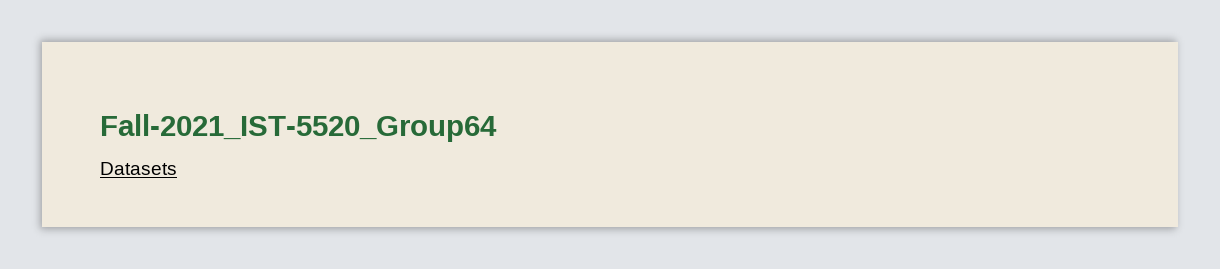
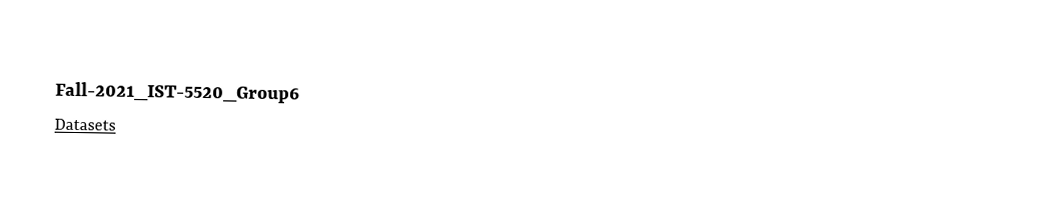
[100,114,497,142] Fall-2021_IST-5520_Group64 -> [55,81,300,104] Fall-2021_IST-5520_Group6

